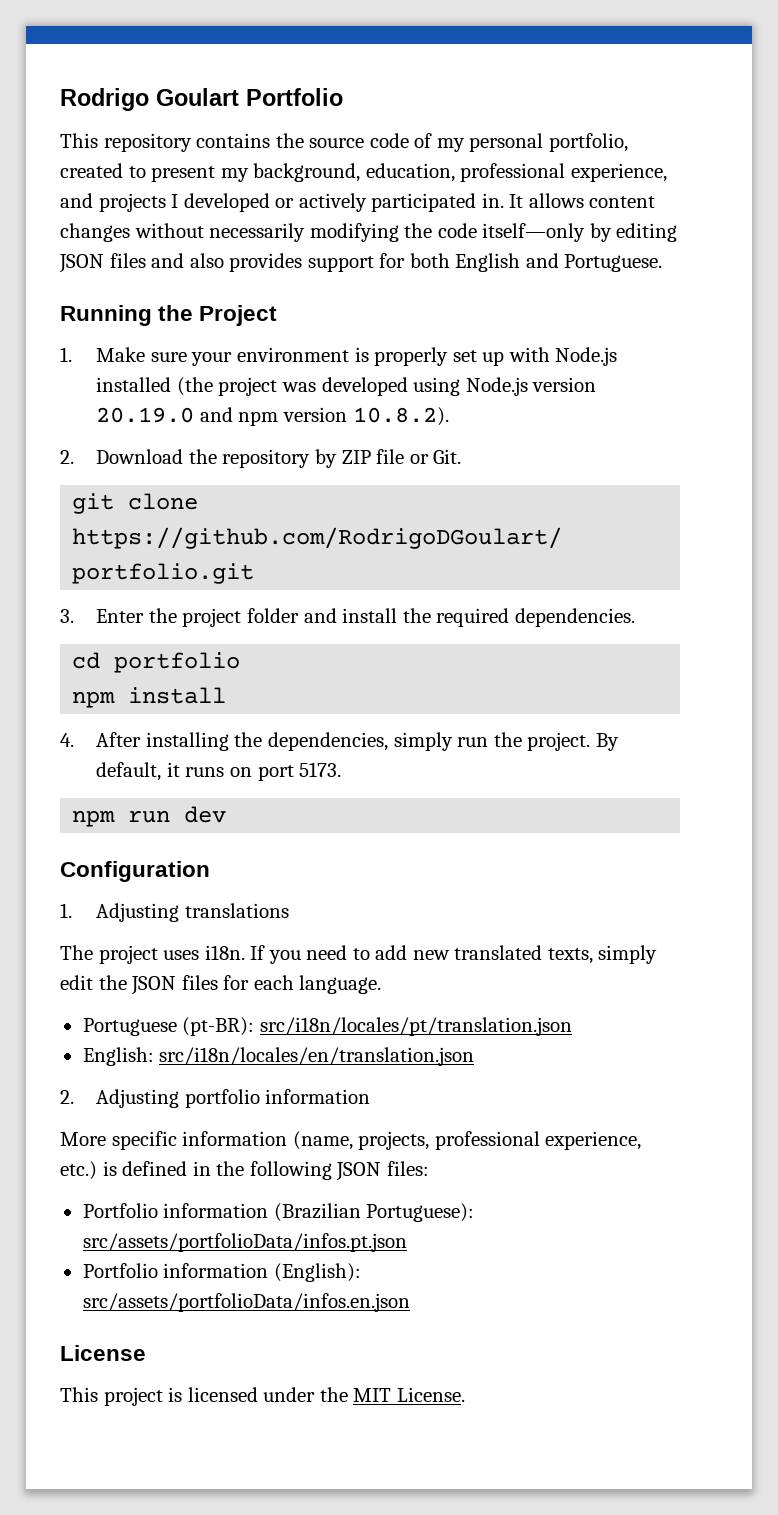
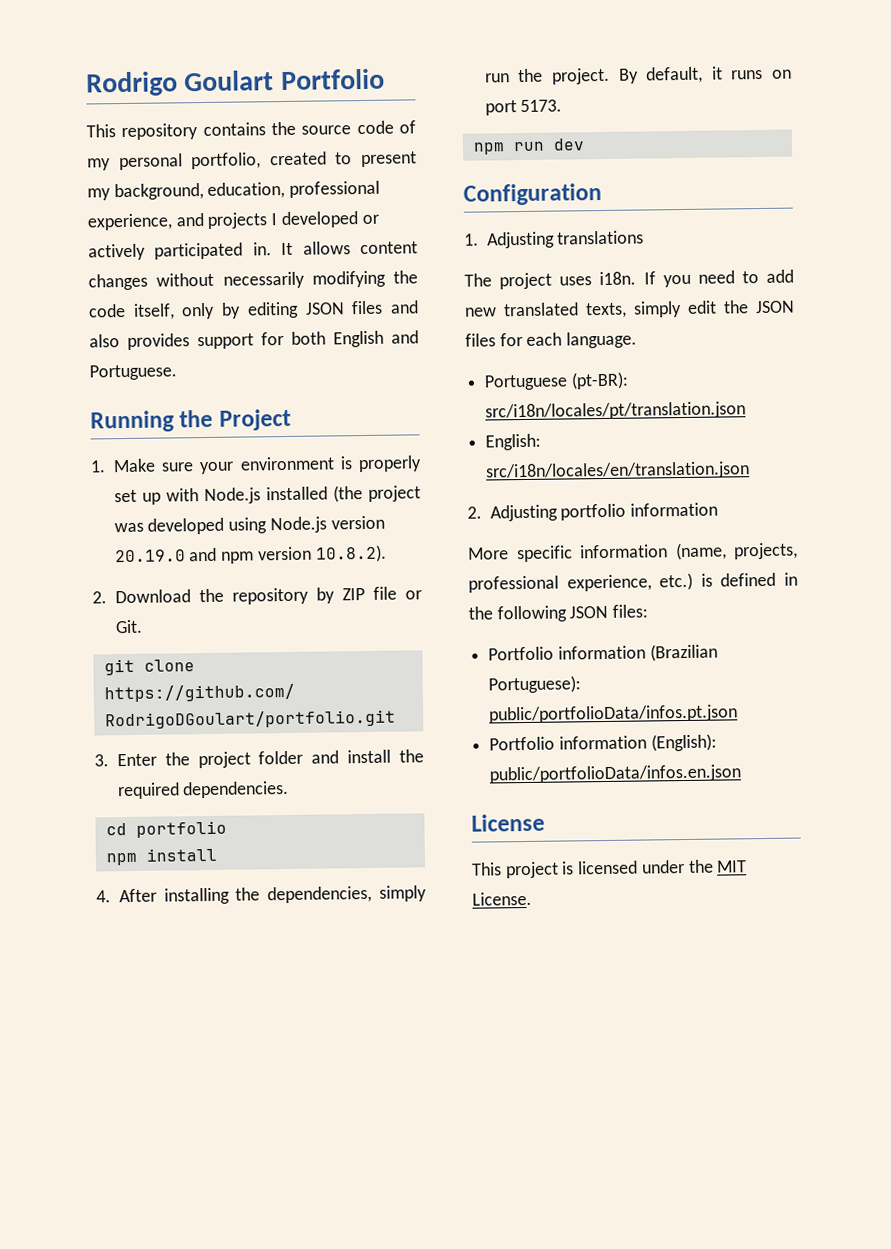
[482,223,586,242] itself—only -> [132,302,216,320] itself, only
[82,1233,407,1252] src/assets/portfolioData/infos.pt.json -> [489,704,739,724] public/portfolioData/infos.pt.json
[82,1293,410,1312] src/assets/portfolioData/infos.en.json -> [489,764,742,784] public/portfolioData/infos.en.json

